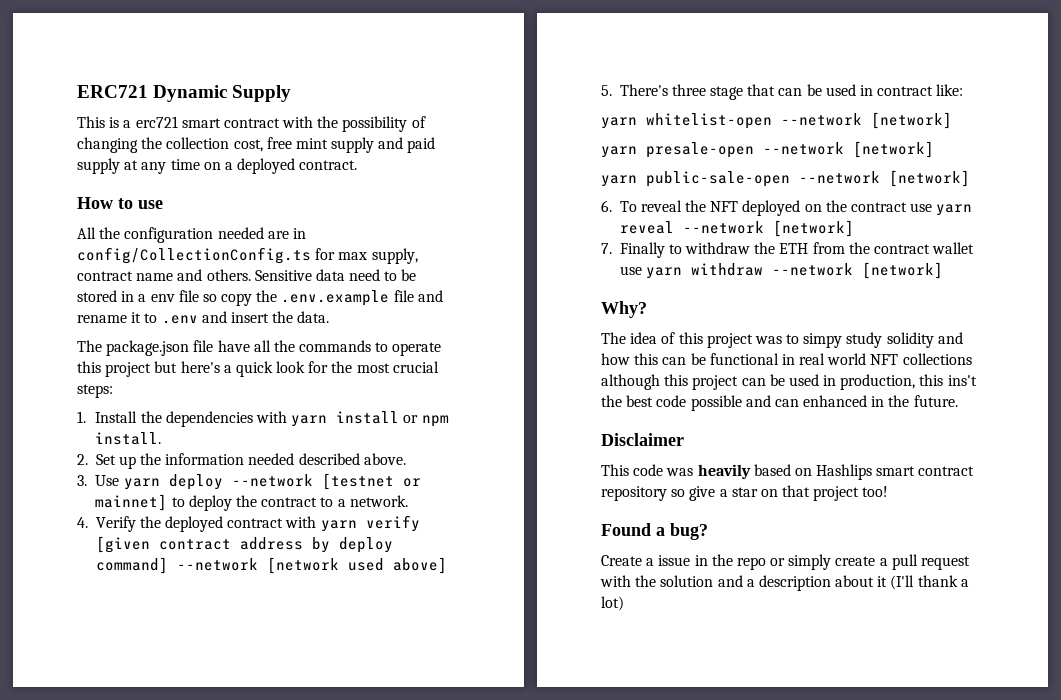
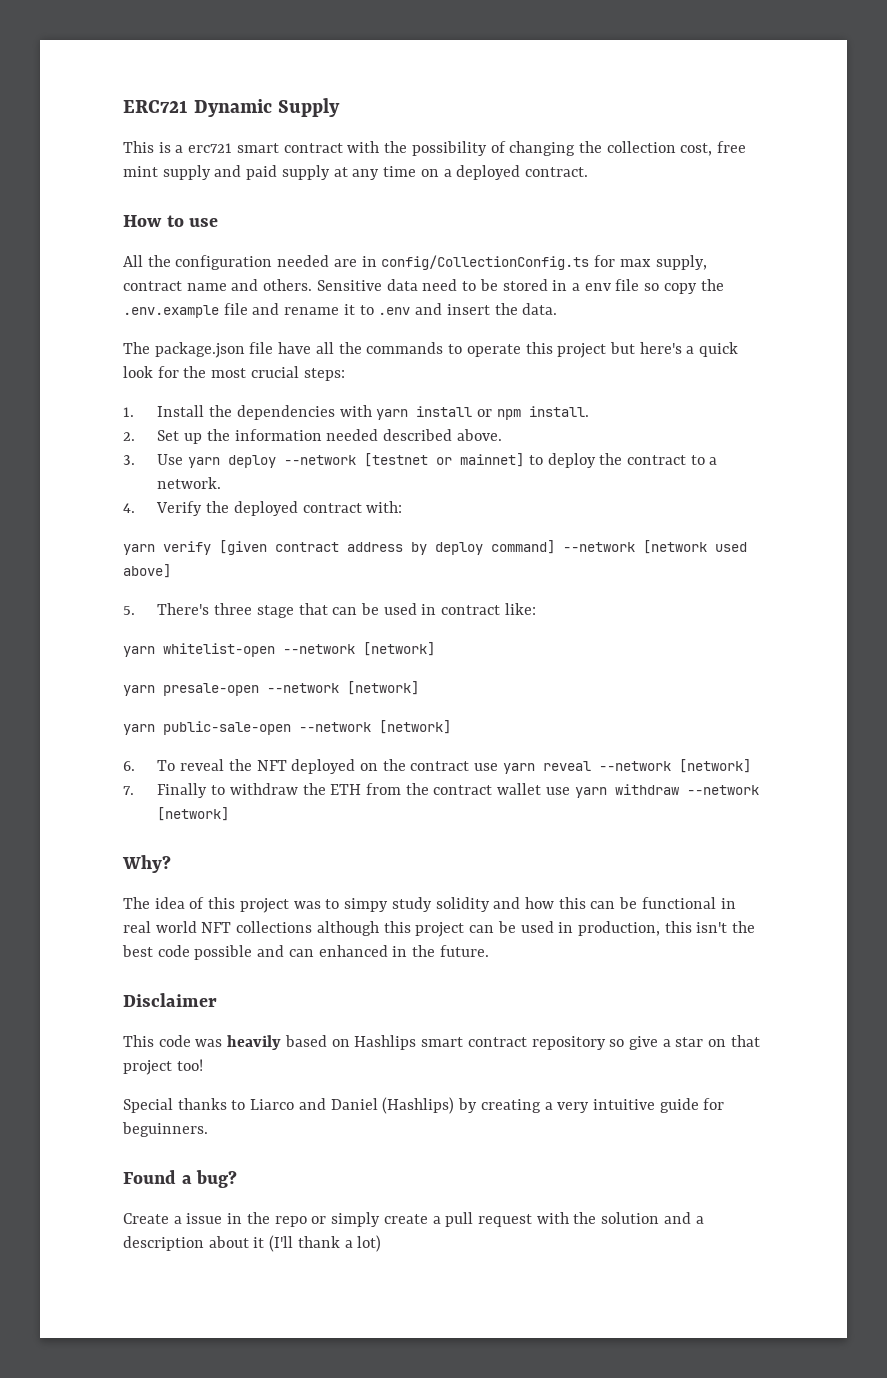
[285,516,317,528] with -> [366,501,403,513] with: //
[947,375,977,386] ins't -> [696,922,728,933] isn't
(889, 491) none -> [123,1097,725,1114] [122,1122,208,1137] // Special thanks to Liarco and Daniel (Hashlips) by creating a very intuitive guide for beguinners.

